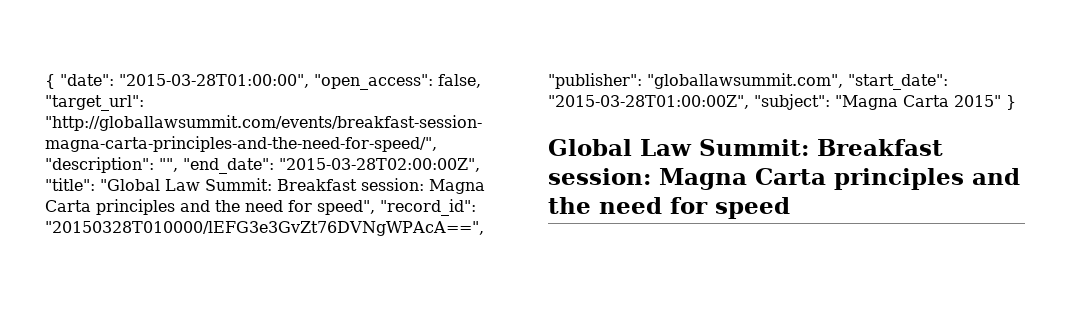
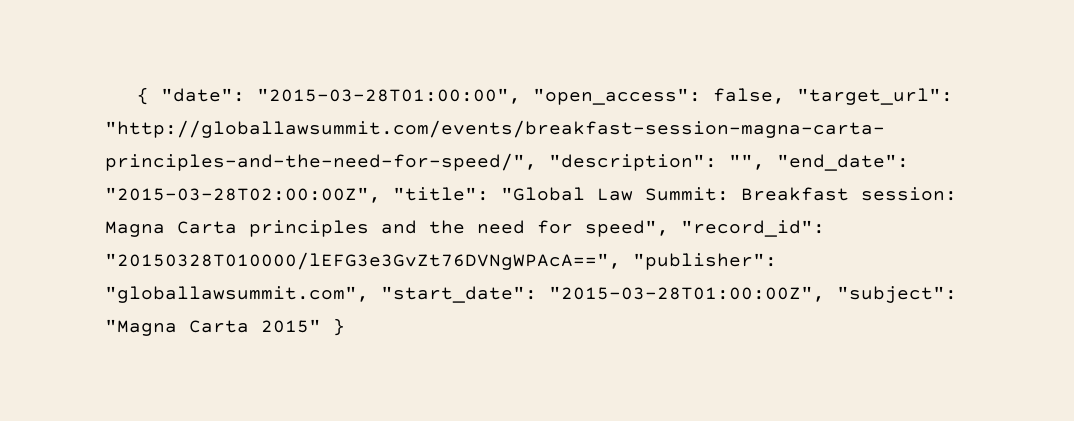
[548,139,943,156] [548,168,1020,190] [548,197,790,219] // Global Law Summit: Breakfast session: Magna Carta principles and the need for speed -> (345, 327) none

